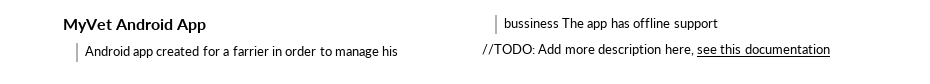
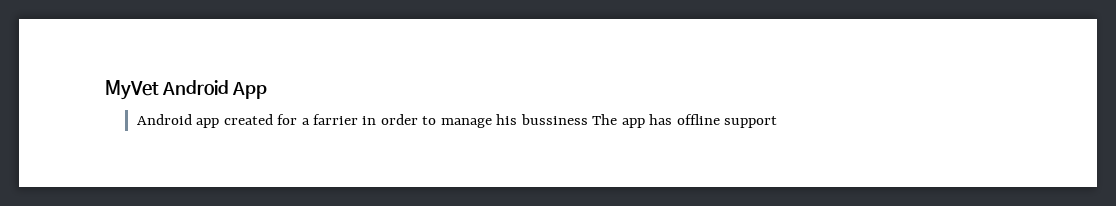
[482,44,830,56] // //TODO: Add more description here, see this documentation -> (778, 122) none

